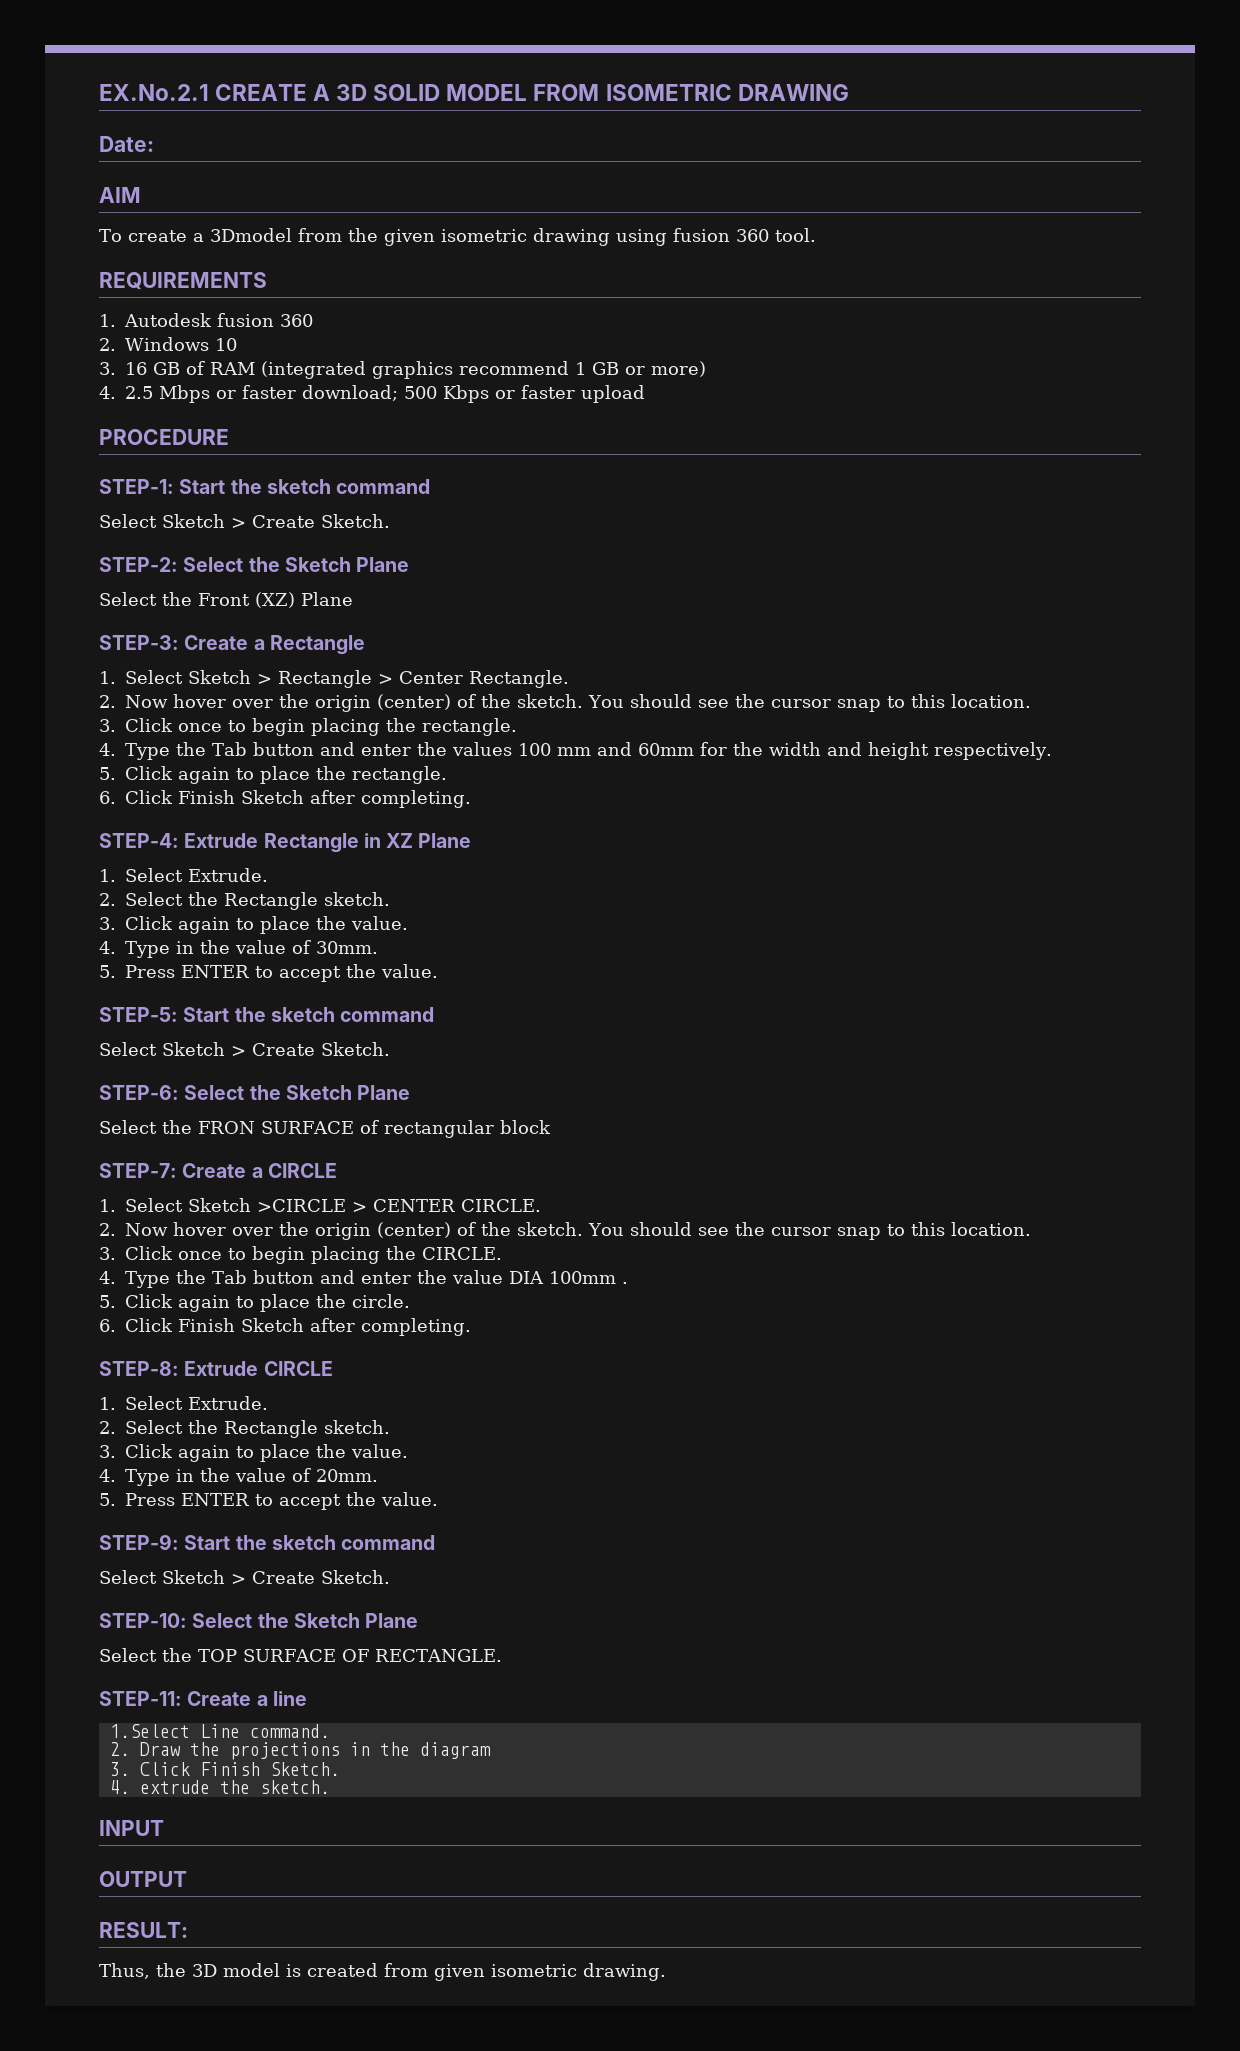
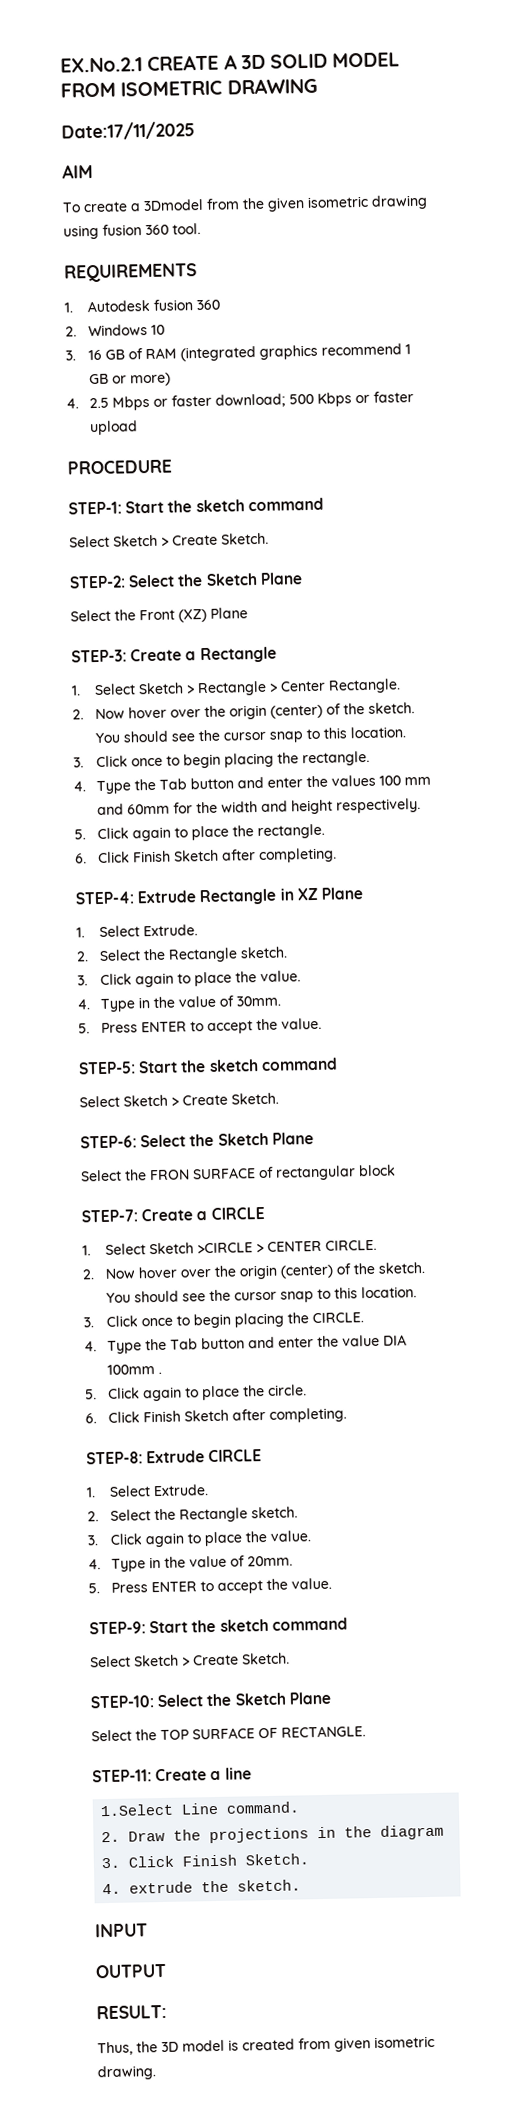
[99,136,154,152] Date: -> [61,121,195,141] Date:17/11/2025

